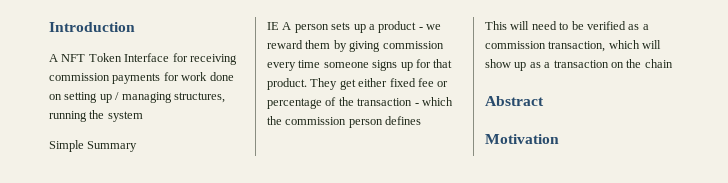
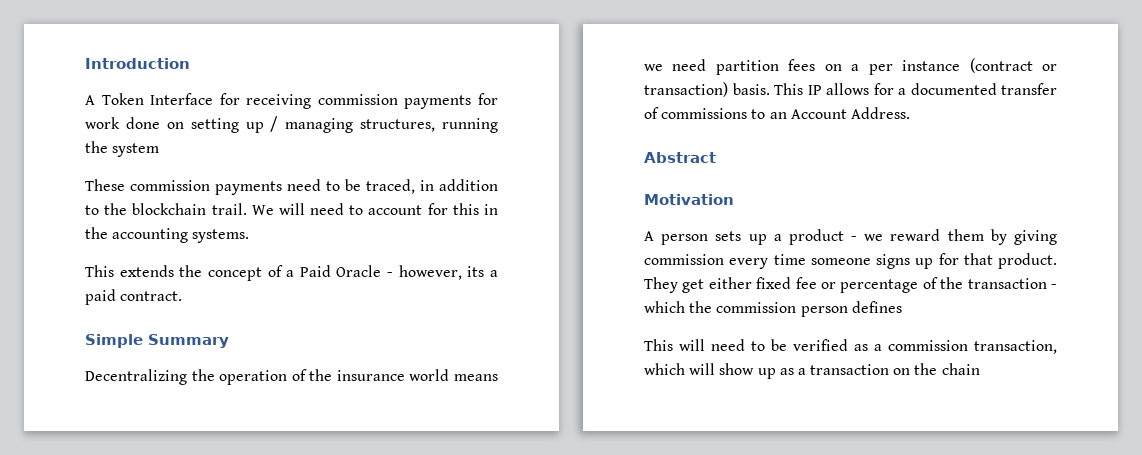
[61,54,86,62] NFT -> (95, 100) none
[49,140,138,152] [267,22,279,30] Simple Summary // IE -> [85,179,498,195] [85,203,499,215] [85,227,250,243] [85,265,498,281] [85,289,183,305] [85,334,229,348] [85,369,498,385] [644,58,1057,75] [644,82,1057,97] [644,107,910,119] [644,152,716,163] [644,194,734,205] These commission payments need to be traced, in addition to the blockchain trail. We will need to account for this in the accounting systems. // This extends the concept of a Paid Oracle - however, its a paid contract. // Simple Summary // Decentralizing the operation of the insurance world means we need partition fees on a per instance (contract or transaction) basis. This IP allows for a documented transfer of commissions to an Account Address. // Abstract // Motivation //
[485,96,544,106] [485,134,559,144] // Abstract // Motivation -> (980, 369) none

